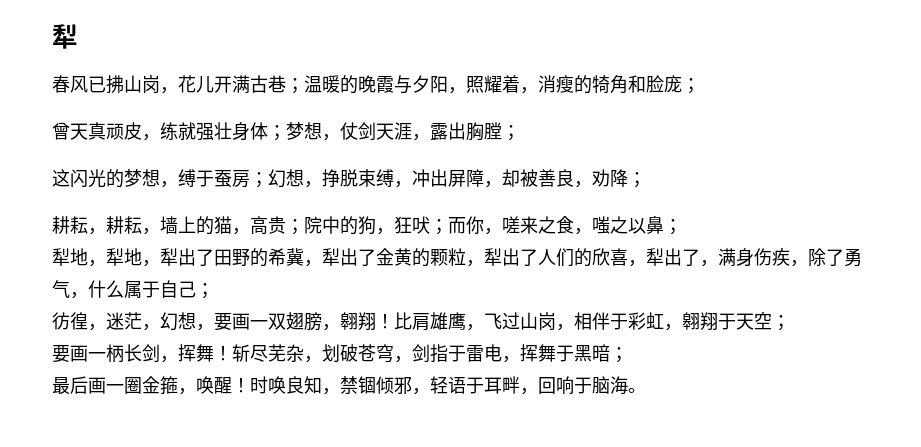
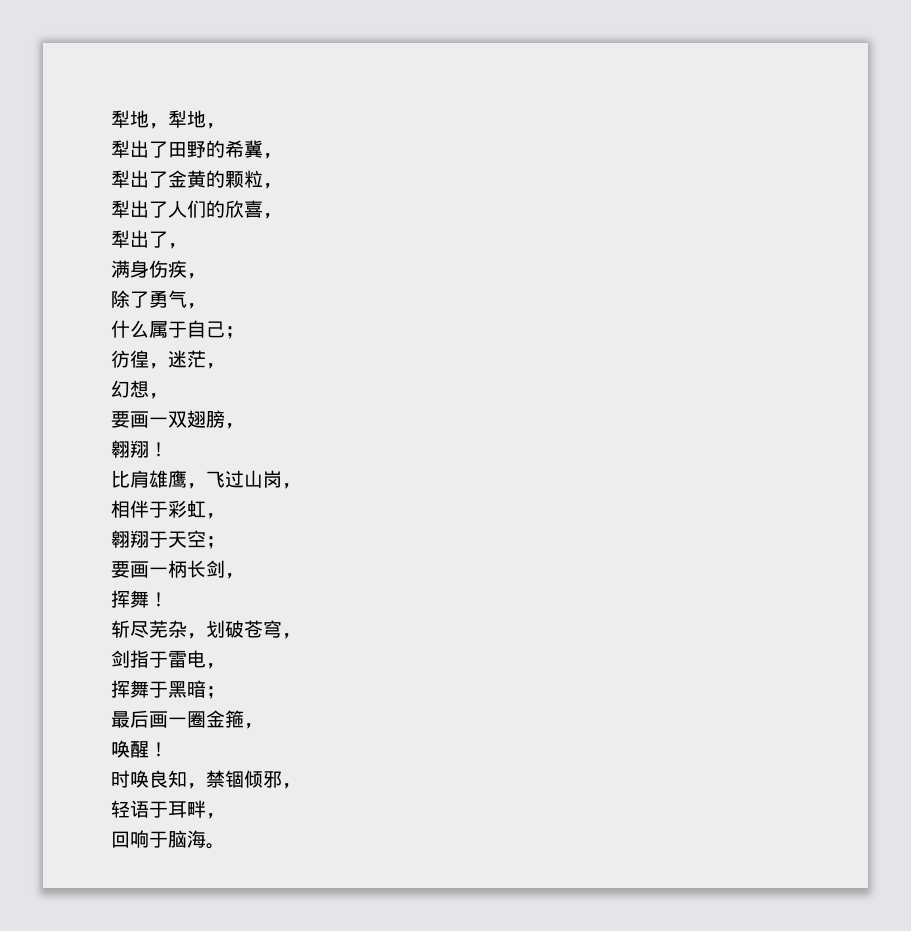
[52,24,78,49] [52,75,700,94] [52,122,520,141] [52,169,646,188] [52,216,682,235] [52,248,70,266] 犁 // 春风已拂山岗，花儿开满古巷；温暖的晚霞与夕阳，照耀着，消瘦的犄角和脸庞； // 曾天真顽皮，练就强壮身体；梦想，仗剑天涯，露出胸膛； // 这闪光的梦想，缚于蚕房；幻想，挣脱束缚，冲出屏障，却被善良，劝降； // 耕耘，耕耘，墙上的猫，高贵；院中的狗，狂吠；而你，嗟来之食，嗤之以鼻； // 犁 -> [111,110,130,128] 犁
(160, 263) none -> (225, 126) //
(322, 263) none -> (282, 156) //
(484, 263) none -> (282, 186) //
(646, 263) none -> (282, 216) //
(718, 263) none -> (187, 246) //
(808, 263) none -> (206, 276) //
(88, 295) none -> (206, 306) //
[160,312,214,331] 幻想， -> [111,380,168,399] // 幻想， //
(340, 327) none -> (244, 426) //
(394, 321) none -> (168, 449) //
(574, 327) none -> (301, 486) //
(682, 327) none -> (225, 516) //
(178, 359) none -> (244, 576) //
(232, 353) none -> (168, 599) //
(412, 359) none -> (301, 636) //
(520, 359) none -> (225, 666) //
(196, 391) none -> (263, 726) //
(250, 385) none -> (168, 749) //
(430, 391) none -> (301, 786) //
(538, 391) none -> (225, 816) //

